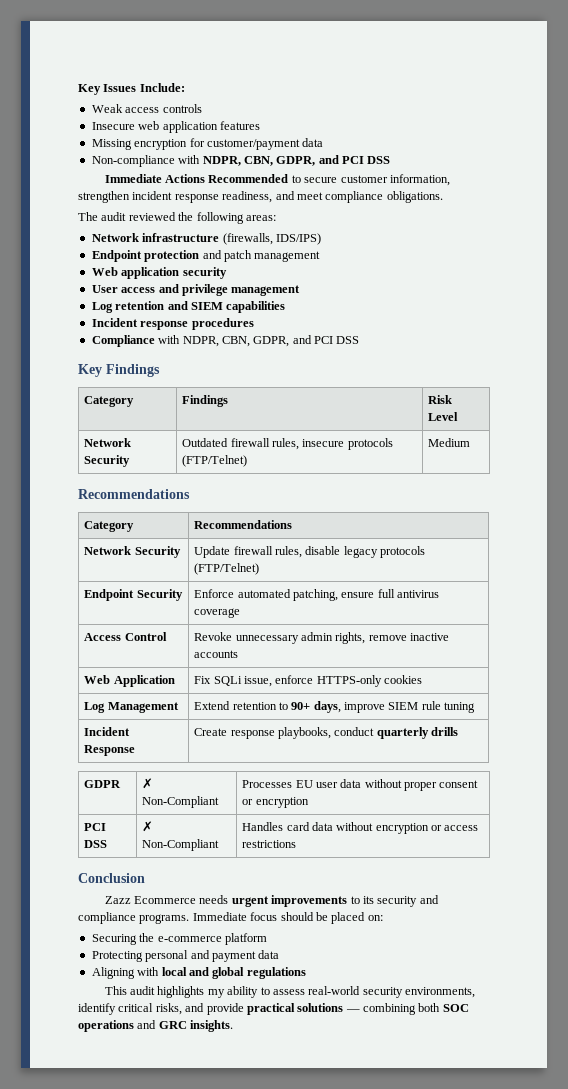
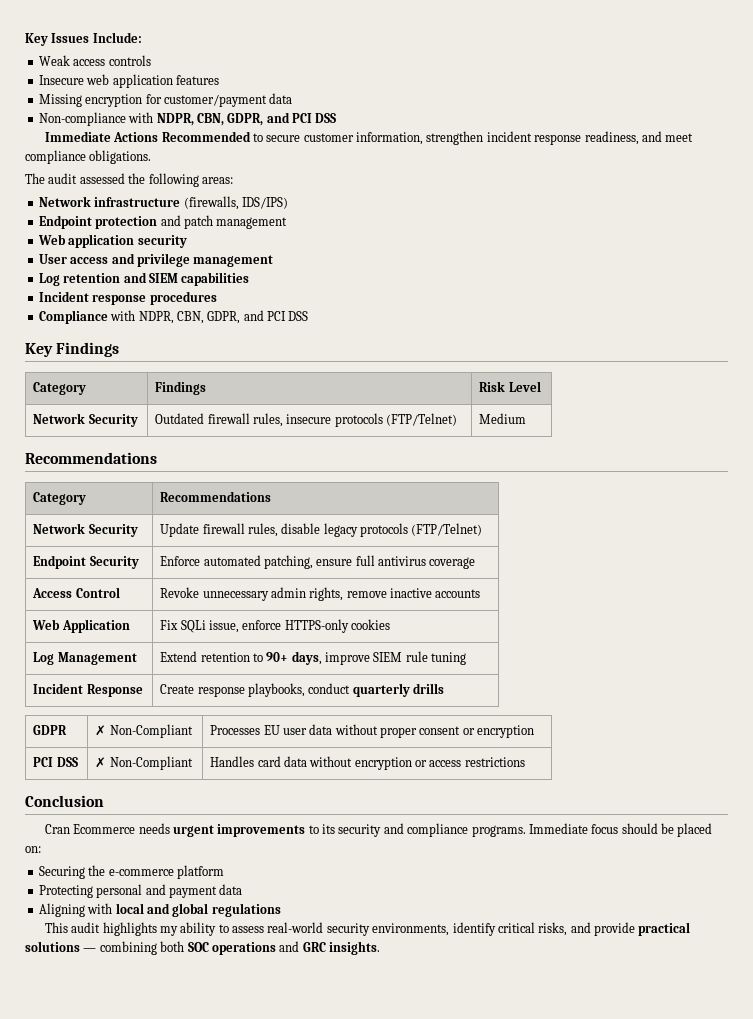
[128,212,176,221] reviewed -> [79,173,125,184] assessed
[104,896,131,904] Zazz -> [44,824,70,834] Cran

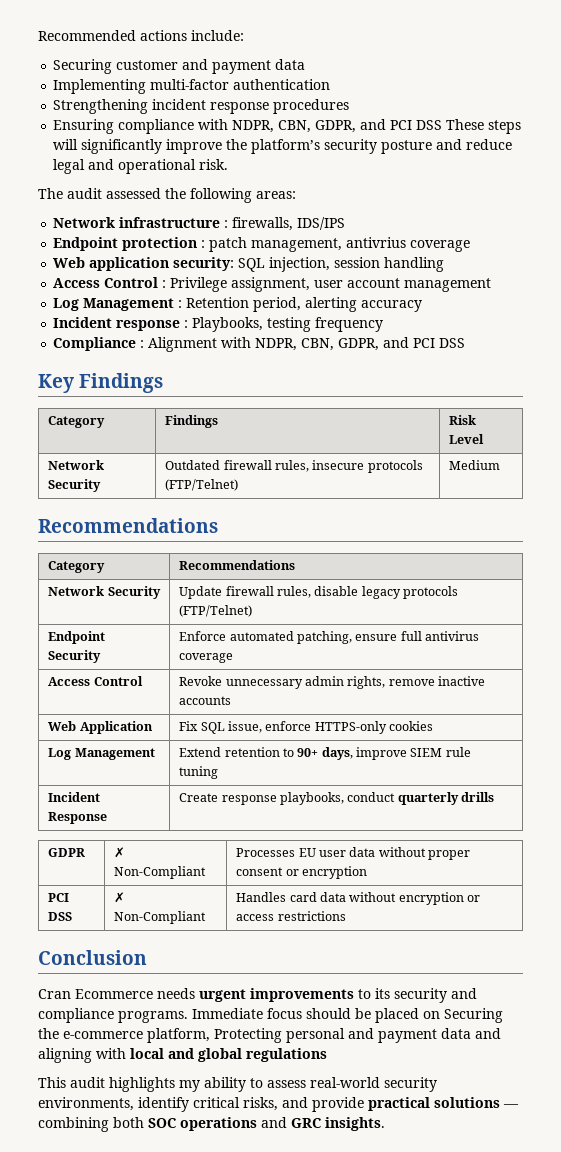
[25,32,142,46] [38,55,151,66] [38,74,219,88] [38,93,293,107] [38,112,337,126] [44,131,694,145] [25,150,152,164] Key Issues Include: // Weak access controls // Insecure web application features // Missing encryption for customer/payment data // Non-compliance with NDPR, CBN, GDPR, and PCI DSS // Immediate Actions Recommended to secure customer information, strengthen incident response readiness, and meet compliance obligations. -> [38,30,244,41] [53,59,306,74] [53,79,331,94] [53,99,350,114] [53,119,522,134] [53,139,513,154] [53,159,229,174] Recommended actions include: // Securing customer and payment data // Implementing multi-factor authentication // Strengthening incident response procedures // Ensuring compliance with NDPR, CBN, GDPR, and PCI DSS These steps will significantly improve the platform’s security posture and reduce legal and operational risk.
[183,196,288,210] (firewalls, IDS/IPS) -> [224,217,346,231] : firewalls, IDS/IPS
[160,215,288,229] [37,234,187,248] [38,253,274,267] [38,272,250,286] [38,291,217,305] and patch management // Web application security // User access and privilege management // Log retention and SIEM capabilities // Incident response procedures -> [201,237,471,252] [53,257,445,272] [53,277,492,292] [53,297,423,312] [53,317,384,332] : patch management, antivrius coverage // Web application security: SQL injection, session handling // Access Control : Privilege assignment, user account management // Log Management : Retention period, alerting accuracy // Incident response : Playbooks, testing frequency
(108, 317) none -> [140,337,218,352] : Alignment
[180,620,206,633] SQLi -> [200,722,225,734] SQL
[25,846,41,853] on: // -> [423,1011,440,1019] on
[176,865,224,879] platform // -> [147,1028,210,1043] platform,
[38,903,85,917] // Aligning -> [475,1028,501,1039] [38,1048,92,1063] and aligning

